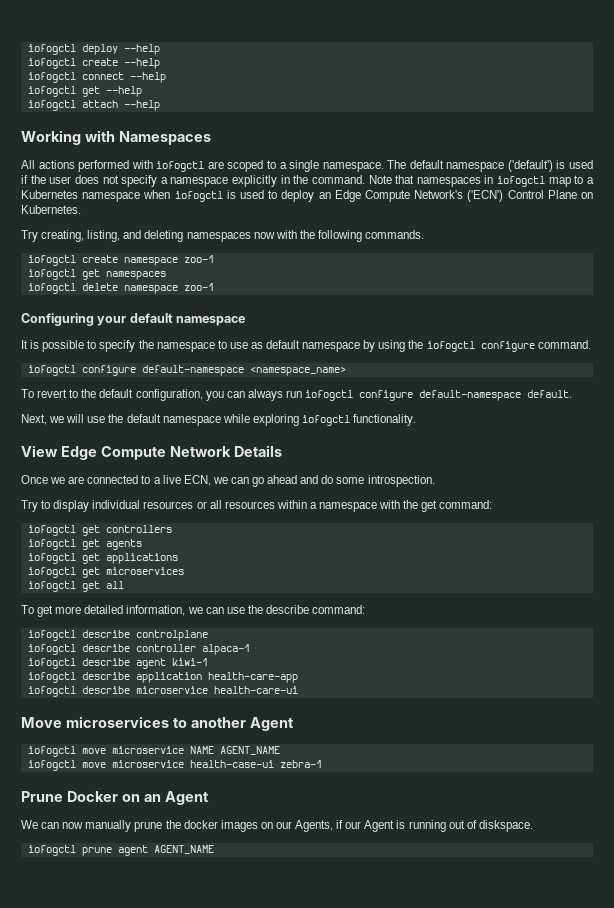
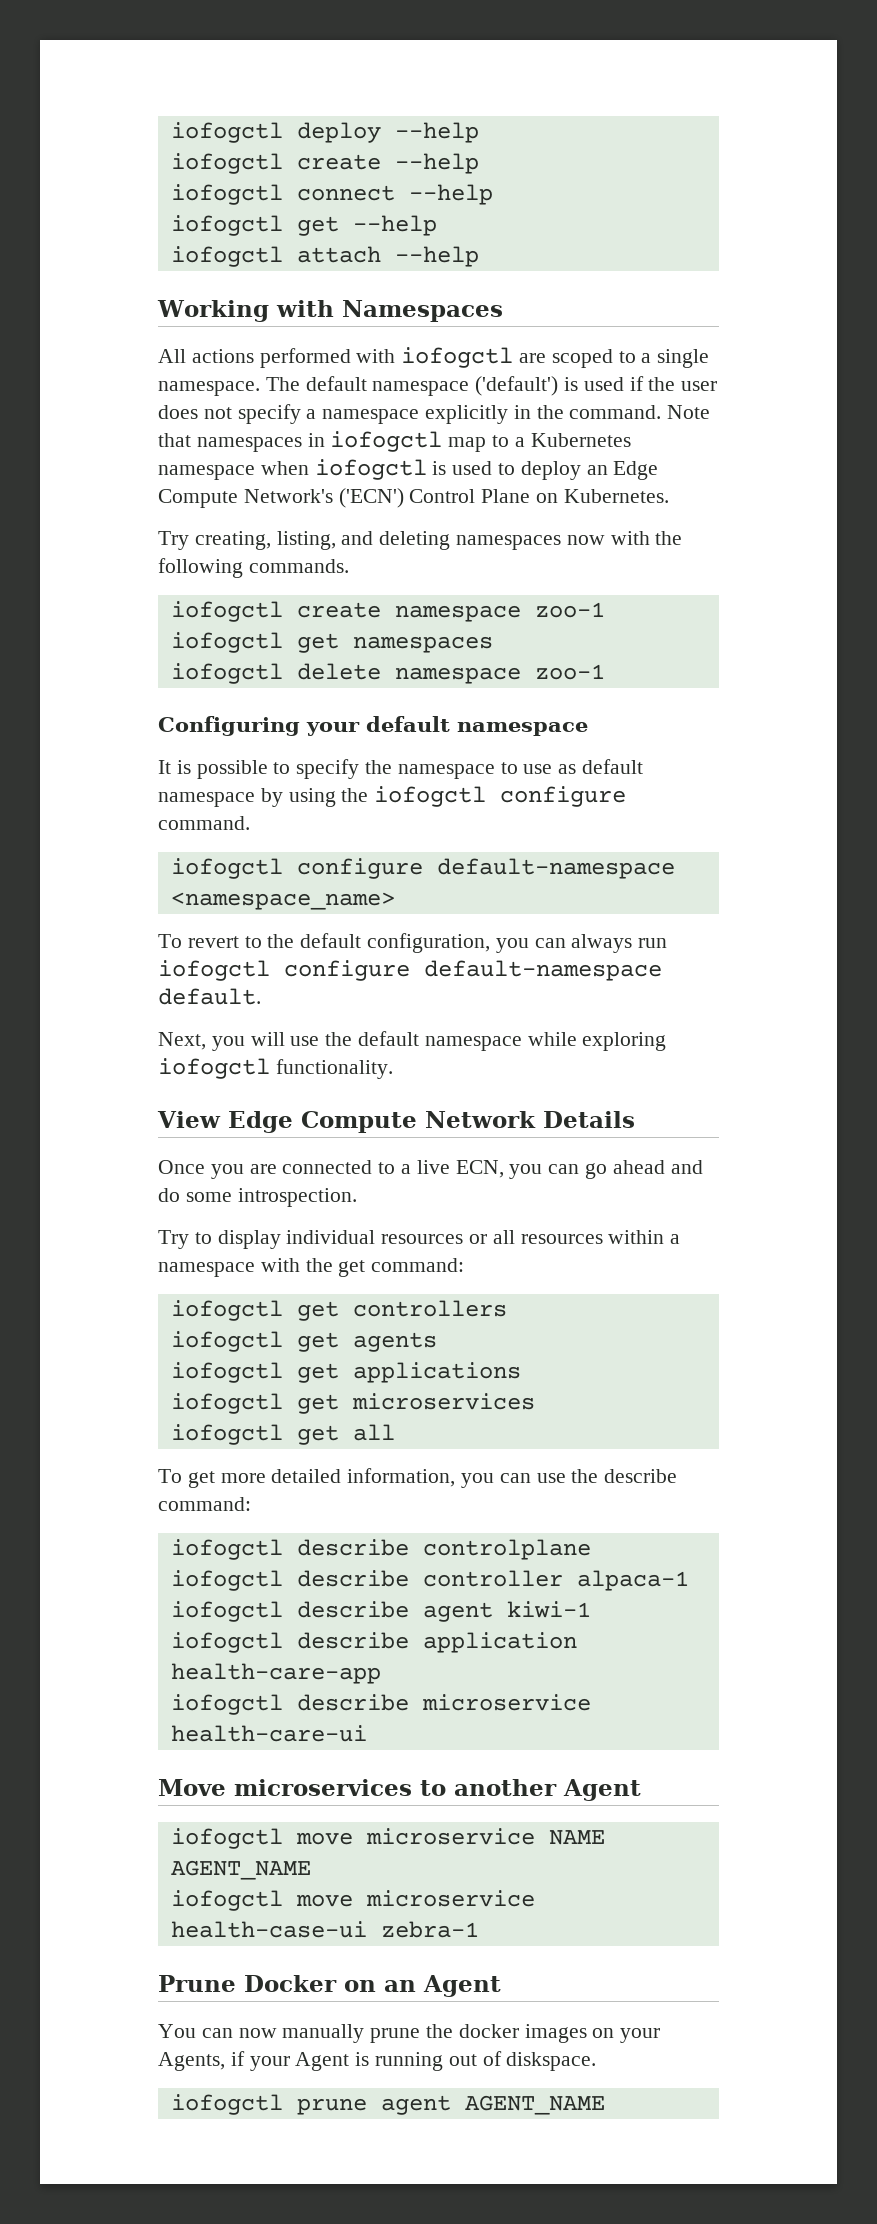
[49,416,65,423] we -> [211,1036,245,1051] you
[50,477,66,484] we -> [210,1164,244,1179] you
[212,477,228,484] we -> [509,1164,543,1179] you
[187,607,203,614] we -> [461,1473,495,1488] you
[21,820,38,829] We -> [158,2024,196,2038] You
[275,821,292,829] our -> [620,2028,661,2043] your
[345,821,362,829] our -> [249,2056,290,2071] your

